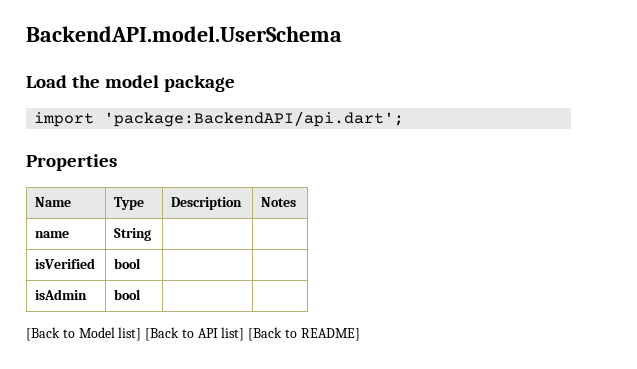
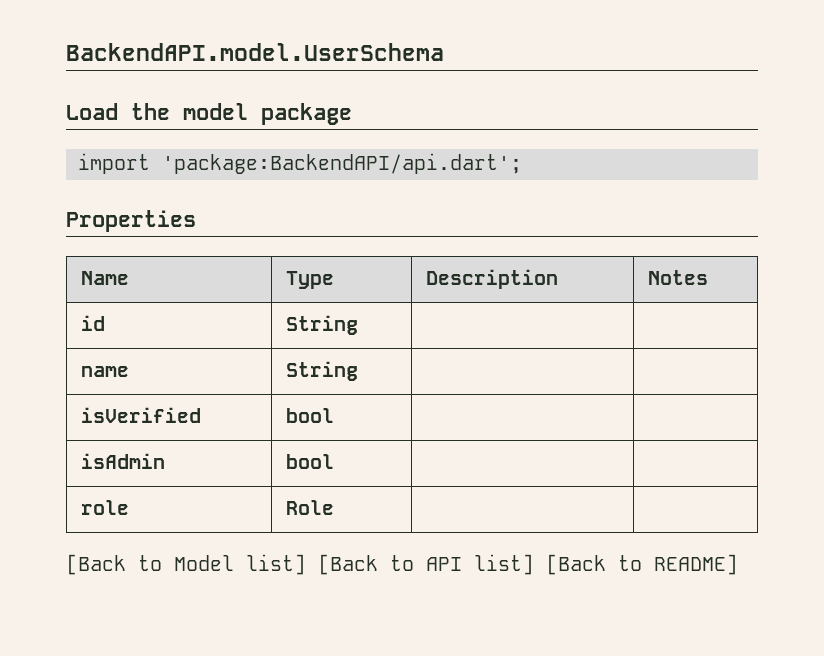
(297, 202) none -> [80,315,105,331] [285,315,358,335] // id | String | |
(142, 294) none -> [80,500,129,515] [285,500,334,515] // role | Role | |

